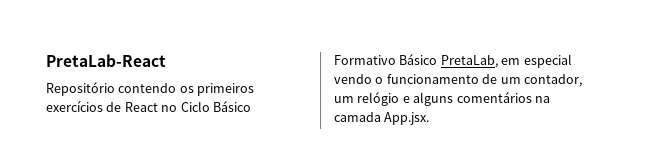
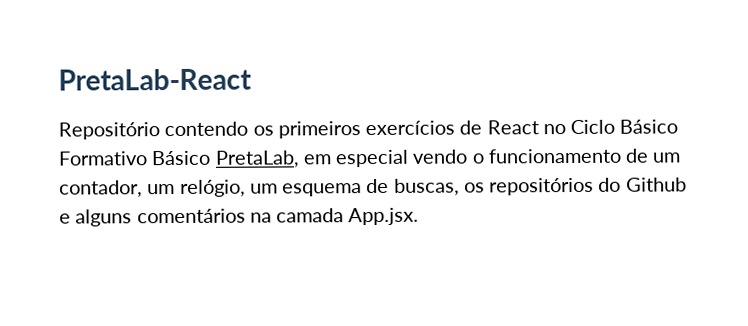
[357,92,400,106] relógio -> [179,177,687,197] relógio, um esquema de buscas, os repositórios do Github

